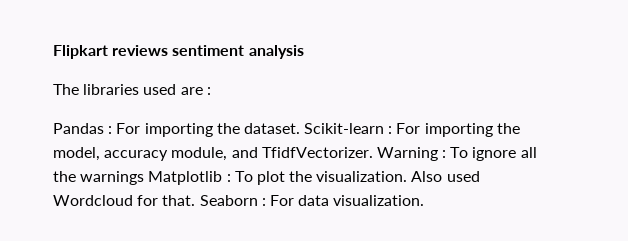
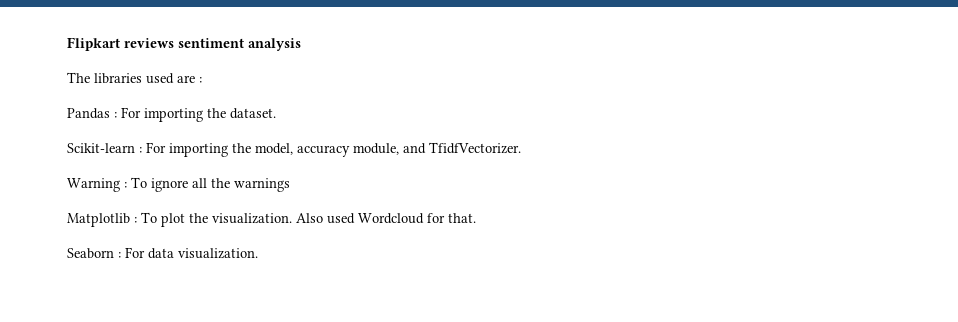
(300, 128) none -> (276, 113) //
(373, 152) none -> (521, 148) //
(145, 178) none -> (290, 185) //
(196, 200) none -> (476, 218) //

